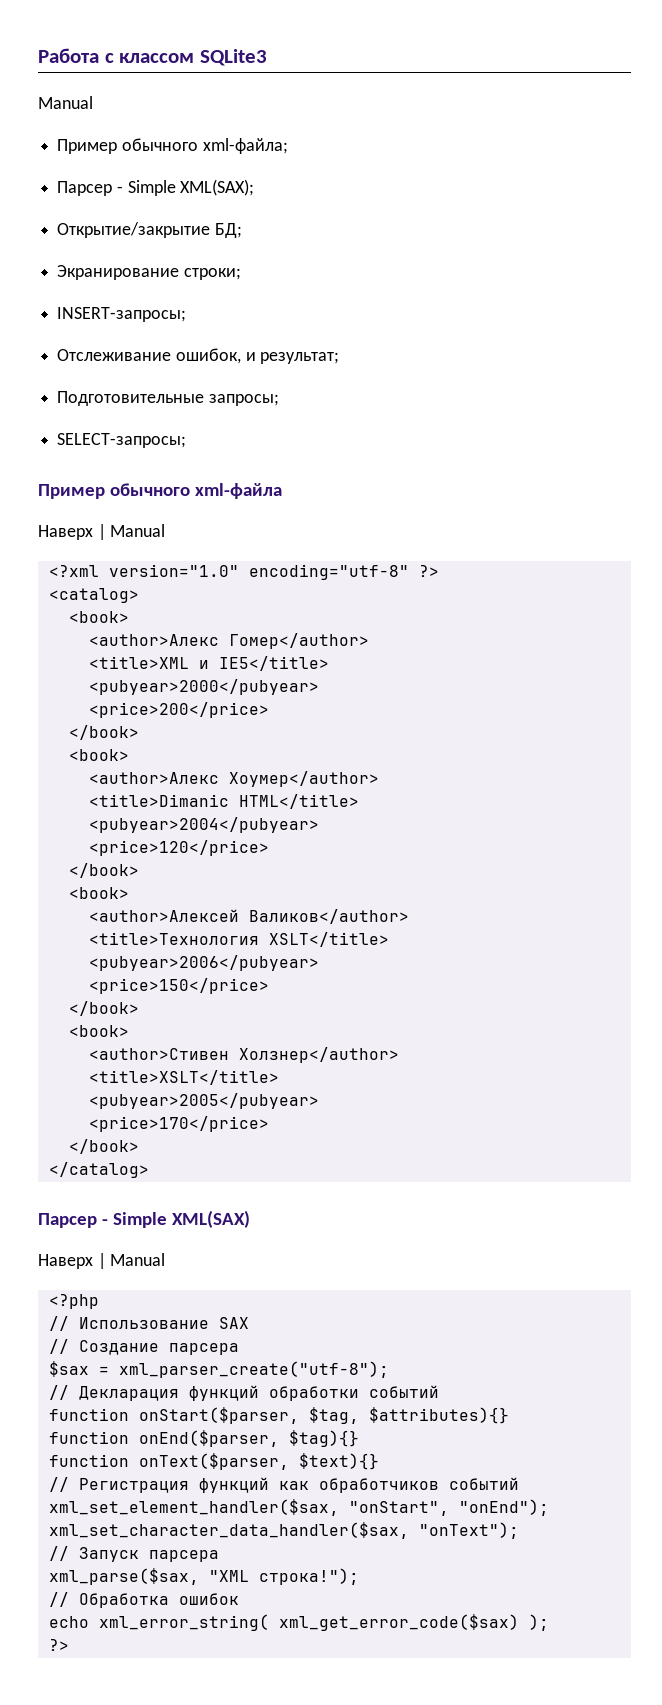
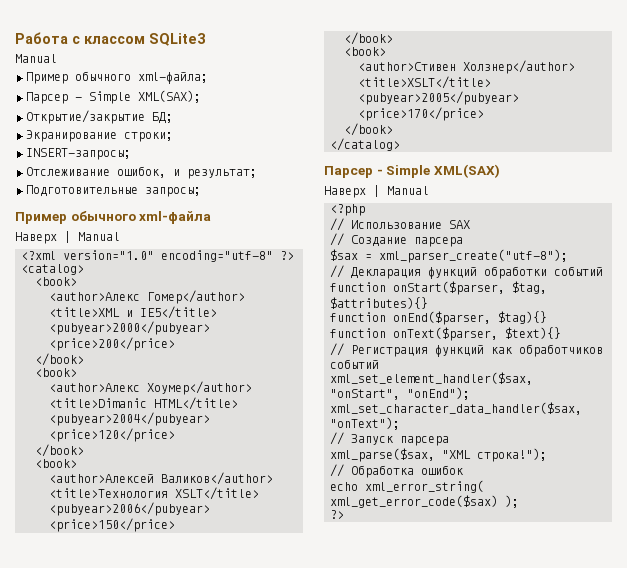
[57,433,187,448] // SELECT-запросы; -> (201, 192) none

